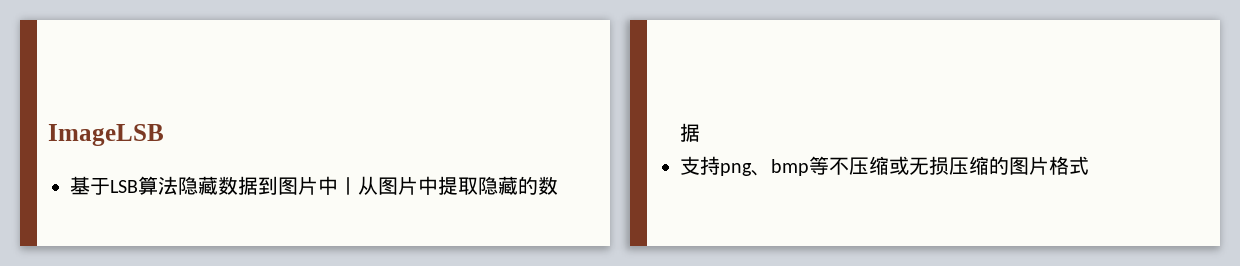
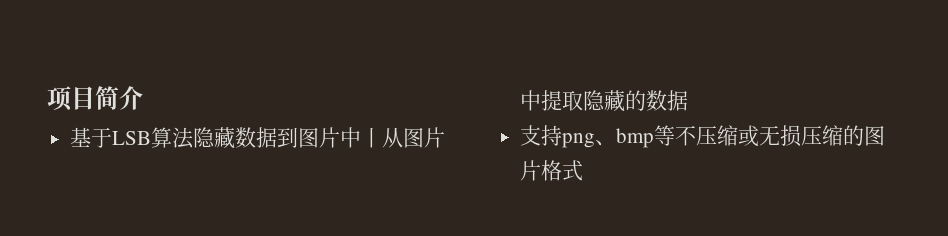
[48,124,164,146] ImageLSB -> [47,86,143,111] 项目简介

